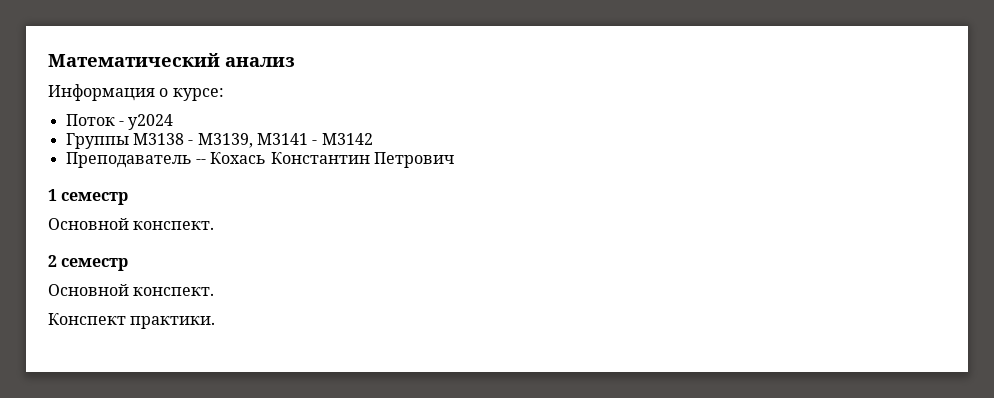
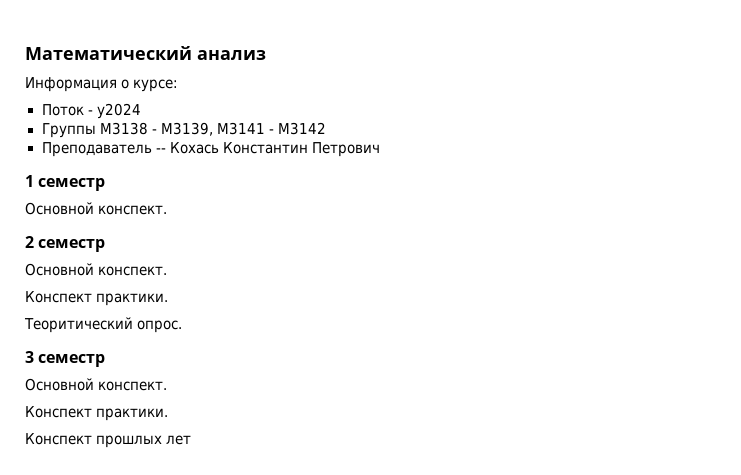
(216, 322) none -> [24,317,183,333] [25,351,106,367] [25,378,168,391] [25,406,169,421] [25,433,192,448] // Теоритический опрос. // 3 семестр // Основной конспект. // Конспект практики. // Конспект прошлых лет

